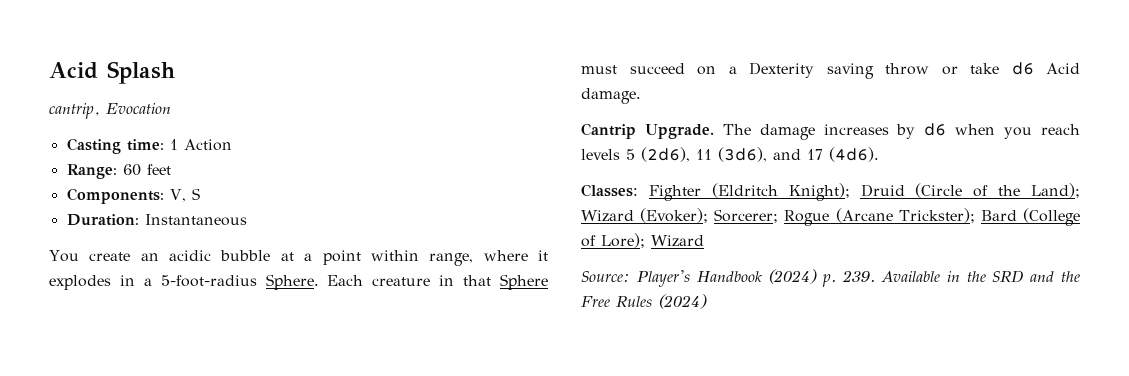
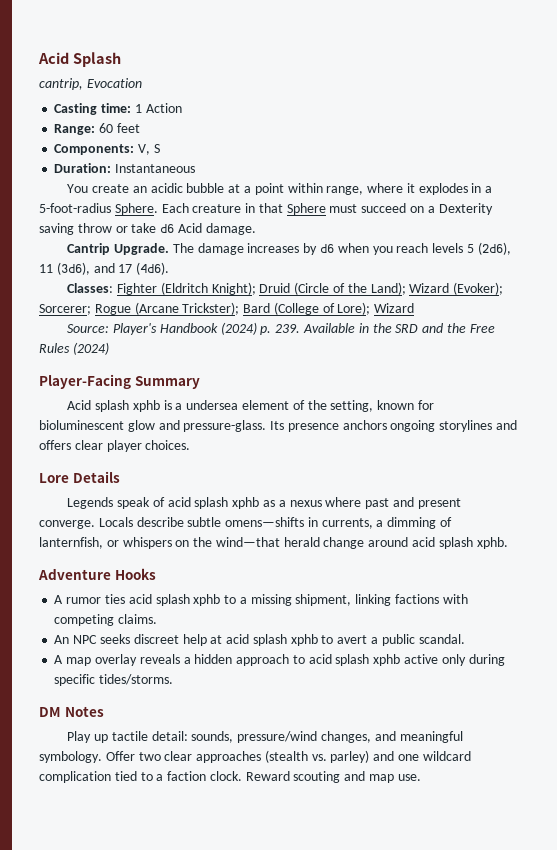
(707, 301) none -> [39,374,200,389] [67,400,434,412] [39,420,518,432] [39,440,191,452] [39,471,120,483] [67,497,461,509] [39,517,453,529] [39,537,508,549] [38,568,156,580] [54,594,468,606] [54,614,158,626] [54,634,465,646] [54,654,505,666] [54,674,174,686] [39,706,104,717] [67,731,463,743] [39,750,471,763] [39,771,421,783] // Player-Facing Summary // Acid splash xphb is a undersea element of the setting, known for bioluminescent glow and pressure-glass. Its presence anchors ongoing storylines and offers clear player choices. // Lore Details // Legends speak of acid splash xphb as a nexus where past and present converge. Locals describe subtle omens—shifts in currents, a dimming of lanternfish, or whispers on the wind—that herald change around acid splash xphb. // Adventure Hooks // A rumor ties acid splash xphb to a missing shipment, linking factions with competing claims. // An NPC seeks discreet help at acid splash xphb to avert a public scandal. // A map overlay reveals a hidden approach to acid splash xphb active only during specific tides/storms. // DM Notes // Play up tactile detail: sounds, pressure/wind changes, and meaningful symbology. Offer two clear approaches (stealth vs. parley) and one wildcard complication tied to a faction clock. Reward scouting and map use.

